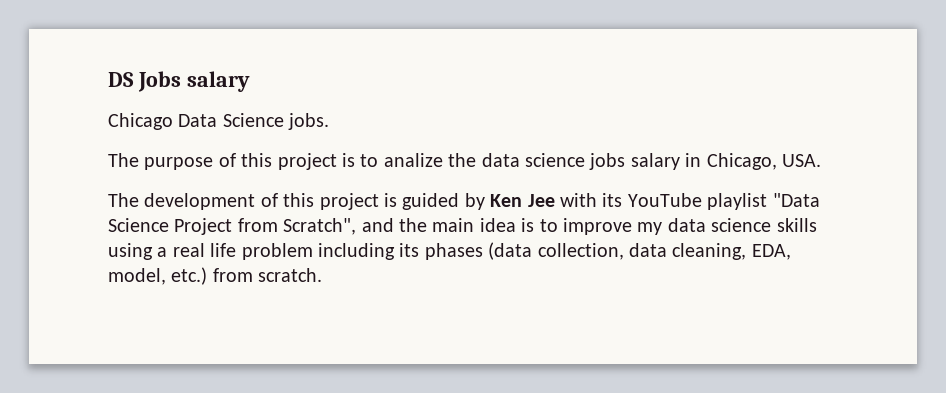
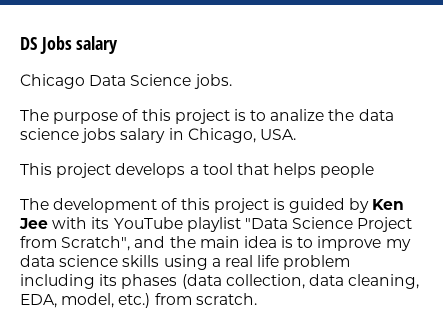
(821, 160) none -> [20,163,375,178] // This project develops a tool that helps people

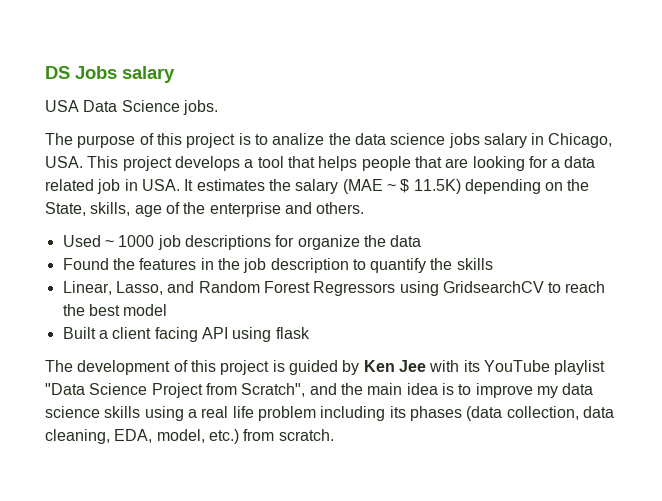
[20,74,85,89] Chicago -> [45,100,79,112] USA
(296, 134) // -> (83, 162) none
(375, 170) none -> [414,156,596,171] [45,179,590,194] [45,202,365,217] [62,235,422,250] [62,258,493,273] [62,281,606,296] [62,304,168,316] [62,327,310,342] that are looking for a data related job in USA. It estimates the salary (MAE ~ $ 11.5K) depending on the State, skills, age of the enterprise and others. // Used ~ 1000 job descriptions for organize the data // Found the features in the job description to quantify the skills // Linear, Lasso, and Random Forest Regressors using GridsearchCV to reach the best model // Built a client facing API using flask

